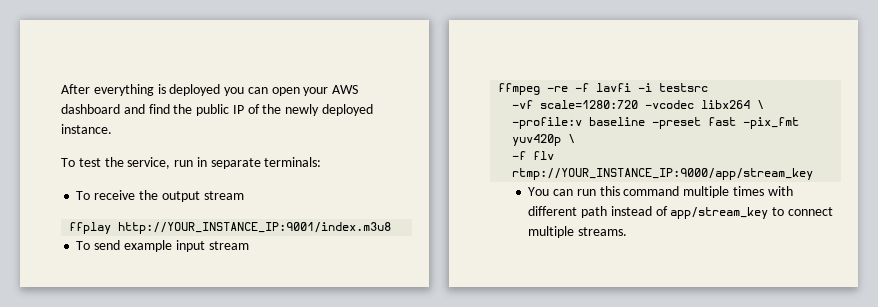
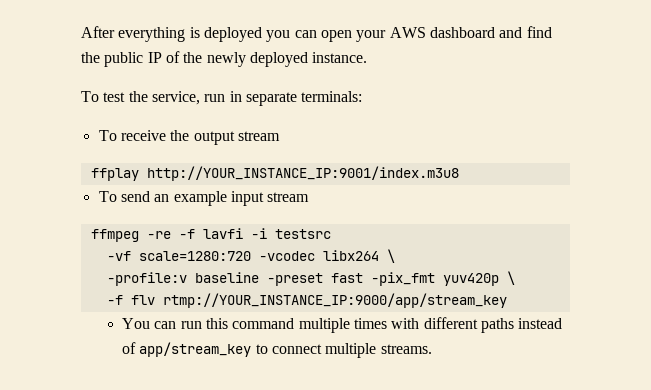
(121, 245) none -> [154,194,170,202] an
[581,206,608,218] path -> [480,318,514,333] paths

